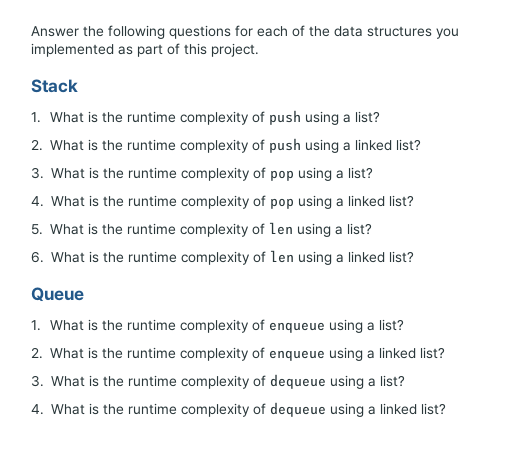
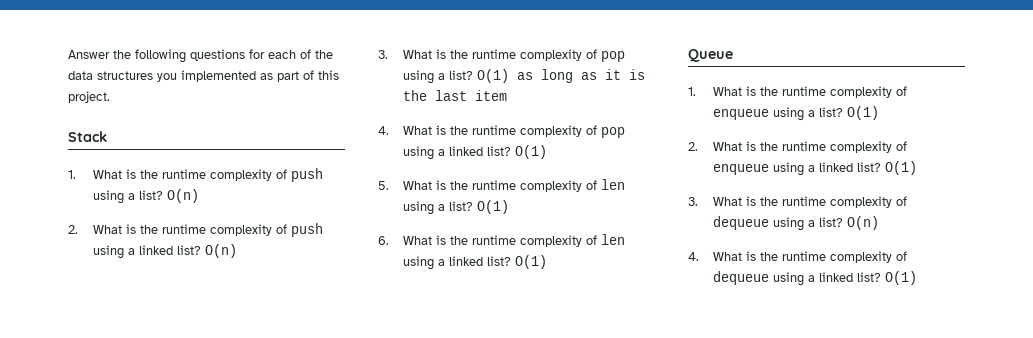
(380, 117) none -> [166,189,199,203] O(n)
(421, 145) none -> [204,244,237,258] O(n)
(373, 173) none -> [476,69,645,83] [402,90,507,101] O(1) as long as it is the last item
(414, 201) none -> [514,145,547,159] O(1)
(372, 229) none -> [476,200,509,214] O(1)
(414, 257) none -> [514,255,547,269] O(1)
(404, 325) none -> [846,106,879,120] O(1)
(445, 353) none -> [884,161,917,175] O(1)
(405, 381) none -> [846,216,879,230] O(n)
(446, 409) none -> [884,271,917,285] O(1)

